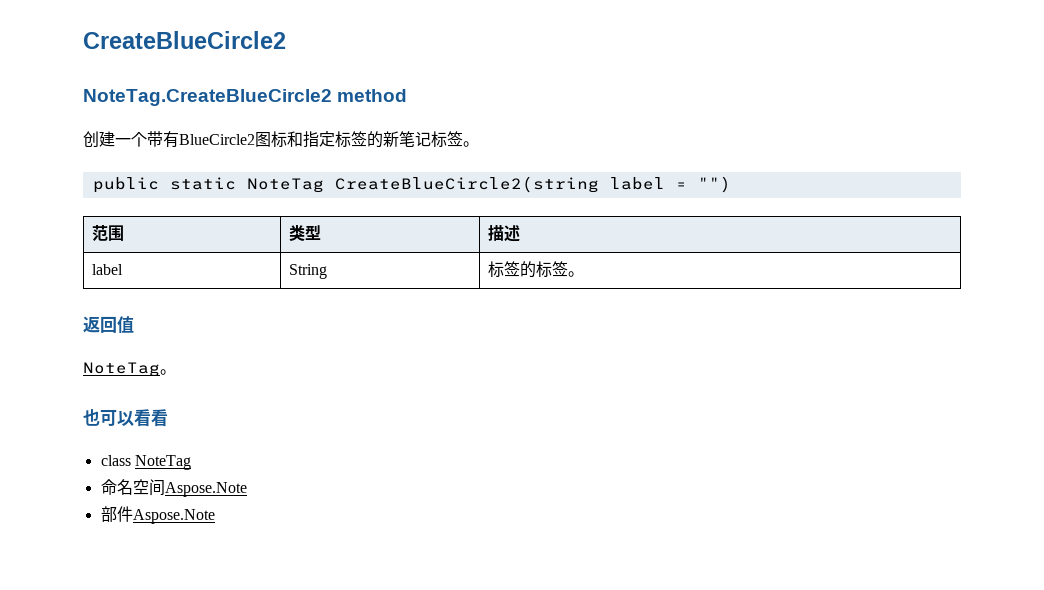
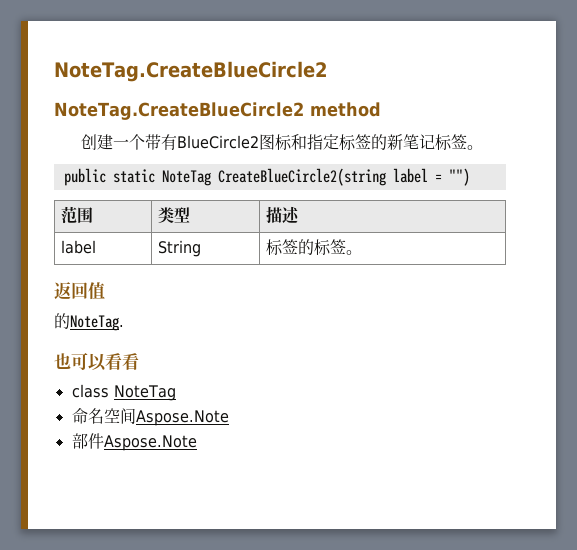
[83,31,286,49] CreateBlueCircle2 -> [54,61,328,82] NoteTag.CreateBlueCircle2
[83,362,176,377] NoteTag。 -> [54,313,124,331] 的NoteTag.

